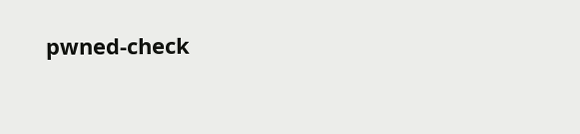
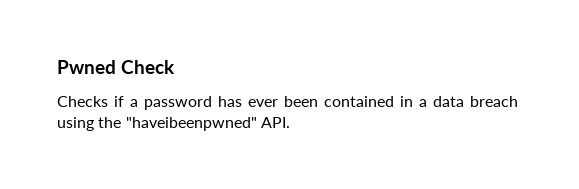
[45,37,190,60] pwned-check -> [57,60,175,74] [57,96,518,110] [57,117,290,131] Pwned Check // Checks if a password has ever been contained in a data breach using the "haveibeenpwned" API.

